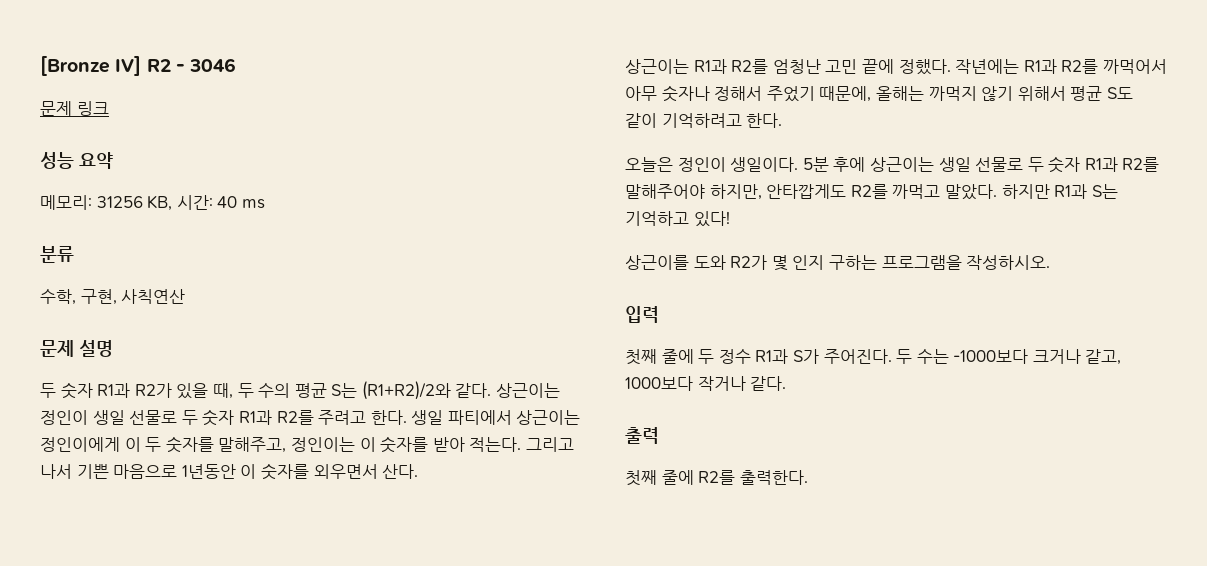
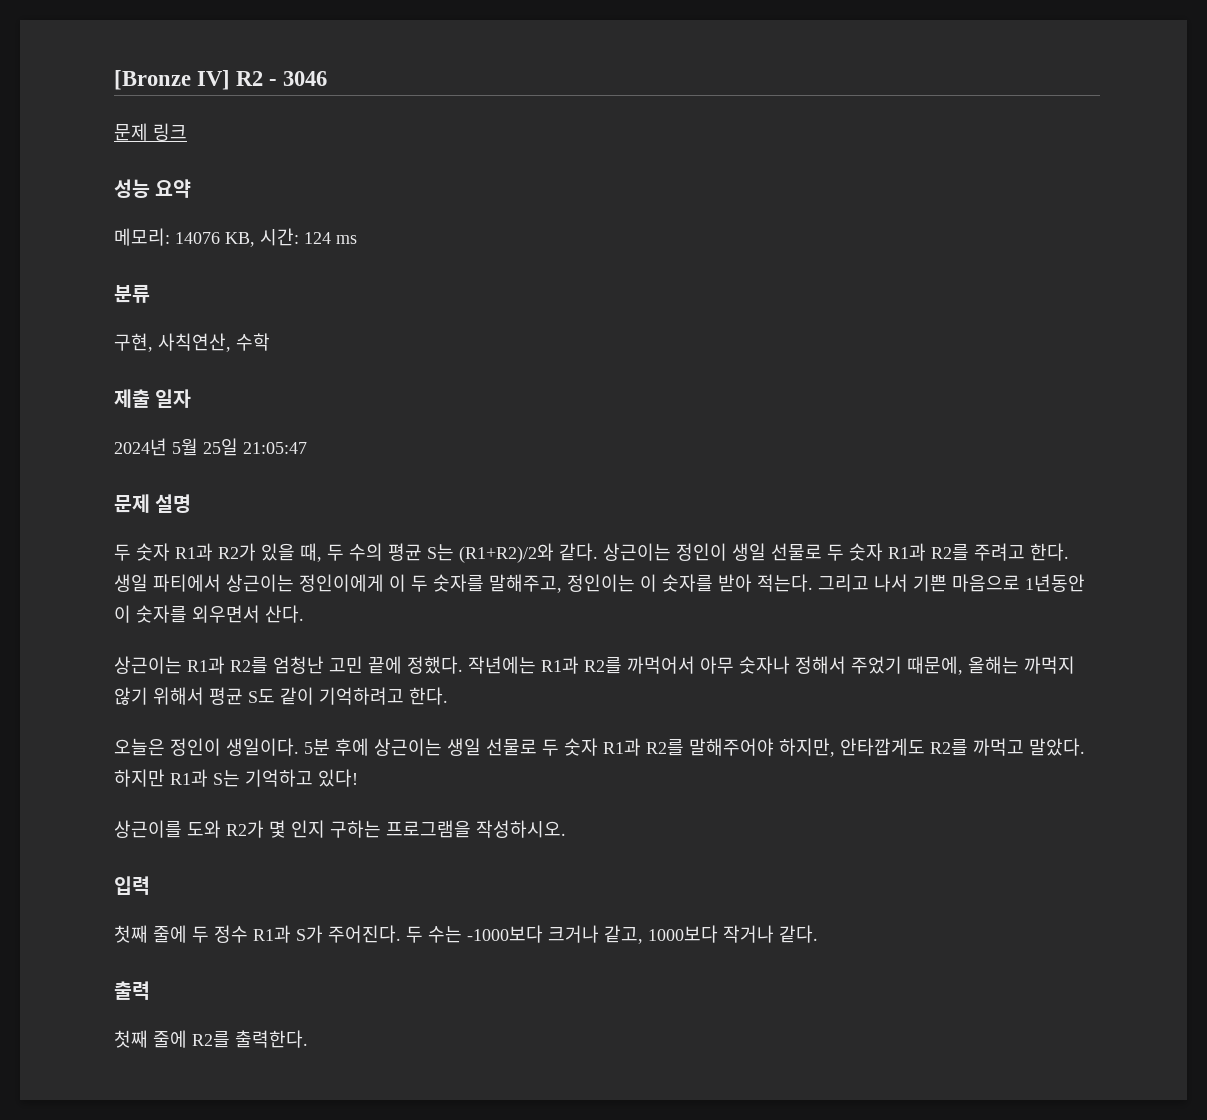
[96,196,143,208] 31256 -> [175,232,220,244] 14076
[217,196,238,208] 40 -> [304,232,331,244] 124
[40,289,186,305] 수학, 구현, 사칙연산 -> [114,333,270,352] [114,389,192,408] [114,438,307,456] 구현, 사칙연산, 수학 // 제출 일자 // 2024년 5월 25일 21:05:47

